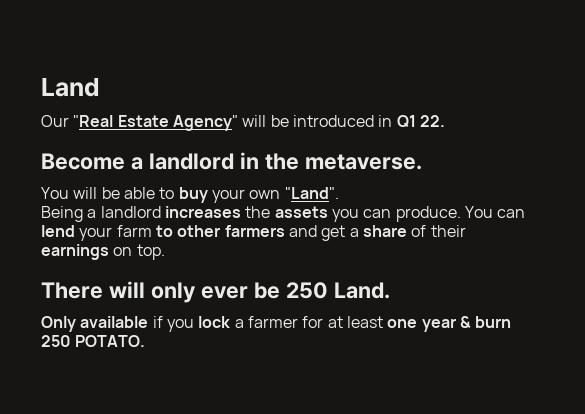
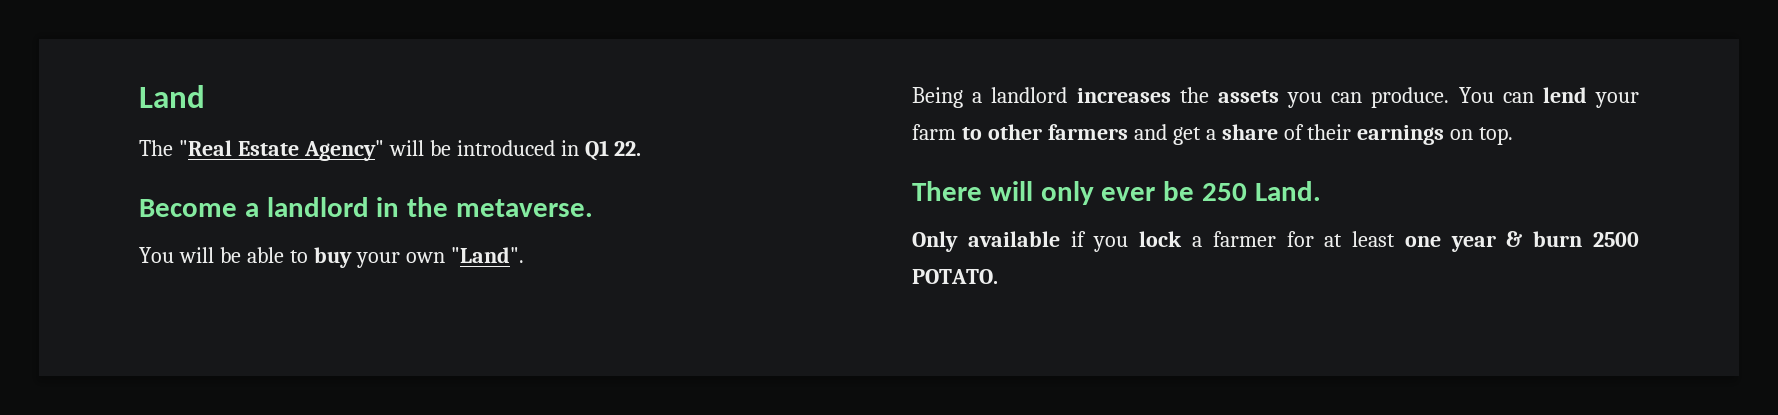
[41,115,69,127] Our -> [139,140,173,156] The
[41,335,71,347] 250 -> [1593,232,1639,247] 2500

